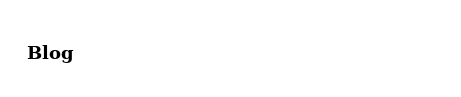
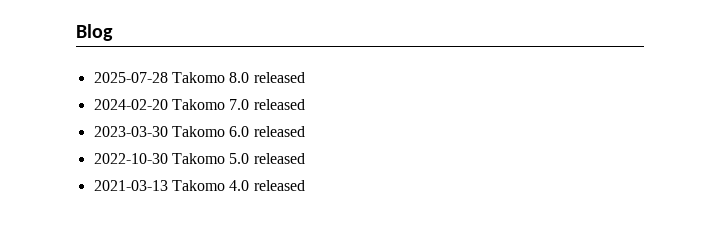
(74, 54) none -> [93,72,305,83] [93,99,305,110] [93,126,305,137] [93,153,305,164] [93,180,305,191] // 2025-07-28 Takomo 8.0 released // 2024-02-20 Takomo 7.0 released // 2023-03-30 Takomo 6.0 released // 2022-10-30 Takomo 5.0 released // 2021-03-13 Takomo 4.0 released

